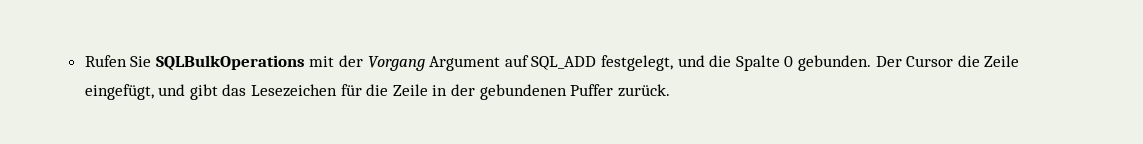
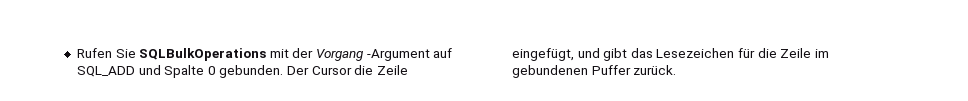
[429,56,501,71] Argument -> [366,49,430,61] -Argument
[601,55,732,71] festgelegt, und die -> [138,65,161,75] und
[432,84,476,96] in der -> [815,49,830,58] im

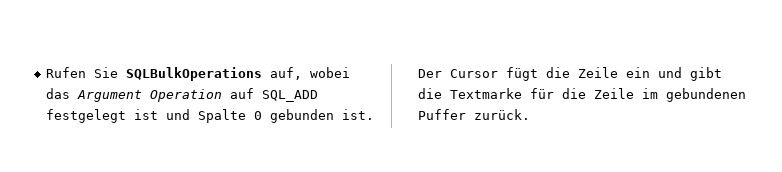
[269,48,453,61] [76,66,135,77] mit der Vorgang -Argument auf SQL_ADD -> [270,67,351,80] [46,88,319,102] [46,109,159,123] auf, wobei das Argument Operation auf SQL_ADD festgelegt ist
[219,65,284,78] gebunden. -> [270,109,375,123] gebunden ist.
[354,65,409,75] [511,48,574,61] die Zeile eingefügt, -> [506,67,651,81] fügt die Zeile ein
[630,48,735,58] das Lesezeichen -> [418,88,523,99] die Textmarke

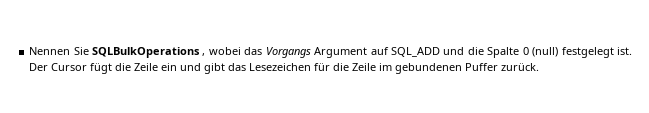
[46,67,87,78] Rufen -> [29,47,71,55] Nennen
[270,67,303,80] auf, -> [202,53,206,56] ,
[77,88,319,102] [46,109,335,123] Argument Operation auf SQL_ADD festgelegt ist und Spalte 0 gebunden -> [265,47,614,58] Vorgangs Argument auf SQL_ADD und die Spalte 0 (null) festgelegt
[418,88,523,99] die Textmarke -> [228,63,312,71] das Lesezeichen

